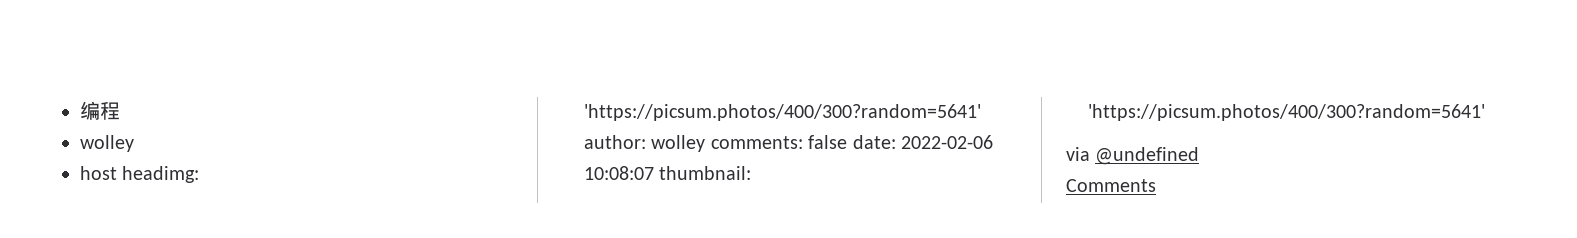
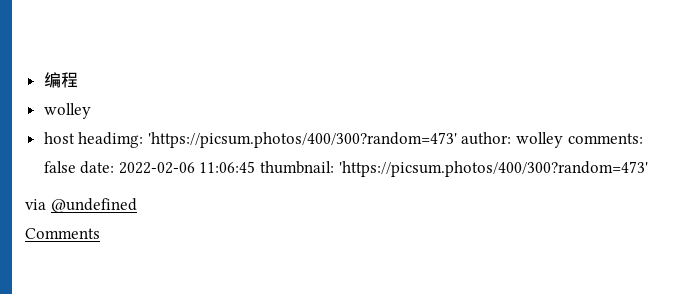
[584,104,981,121] 'https://picsum.photos/400/300?random=5641' -> [147,132,457,148] 'https://picsum.photos/400/300?random=473'
[584,166,752,180] [1088,104,1485,121] 10:08:07 thumbnail: 'https://picsum.photos/400/300?random=5641' -> [199,161,648,177] 11:06:45 thumbnail: 'https://picsum.photos/400/300?random=473'

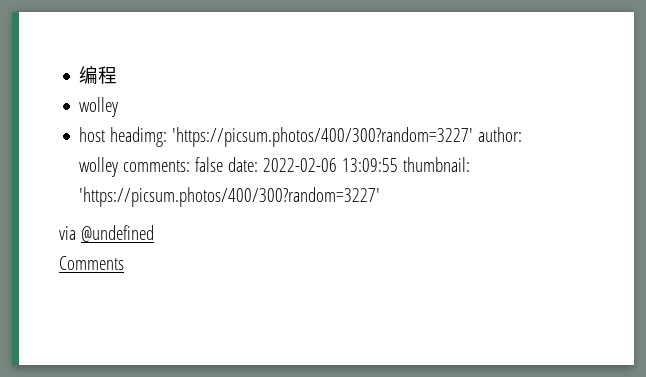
[147,132,457,148] 'https://picsum.photos/400/300?random=473' -> [172,127,474,147] 'https://picsum.photos/400/300?random=3227'
[199,161,648,177] 11:06:45 thumbnail: 'https://picsum.photos/400/300?random=473' -> [342,157,471,172] [79,187,381,207] 13:09:55 thumbnail: 'https://picsum.photos/400/300?random=3227'

